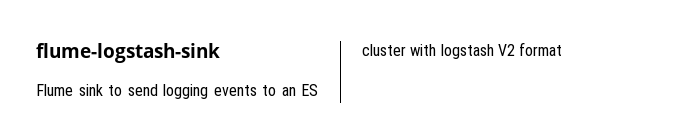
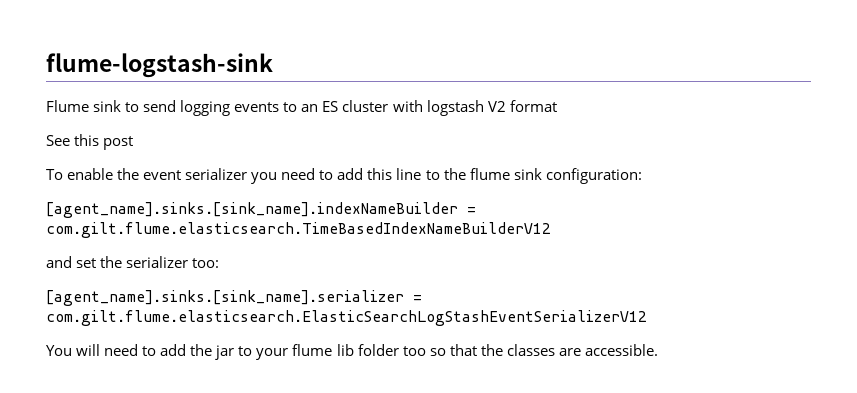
(563, 49) none -> [46,134,134,150] [46,168,642,184] [46,202,476,218] [46,222,551,238] [46,256,220,268] [46,290,422,306] [46,310,647,326] [46,344,658,360] // See this post // To enable the event serializer you need to add this line to the flume sink configuration: // [agent_name].sinks.[sink_name].indexNameBuilder = com.gilt.flume.elasticsearch.TimeBasedIndexNameBuilderV12 // and set the serializer too: // [agent_name].sinks.[sink_name].serializer = com.gilt.flume.elasticsearch.ElasticSearchLogStashEventSerializerV12 // You will need to add the jar to your flume lib folder too so that the classes are accessible.

